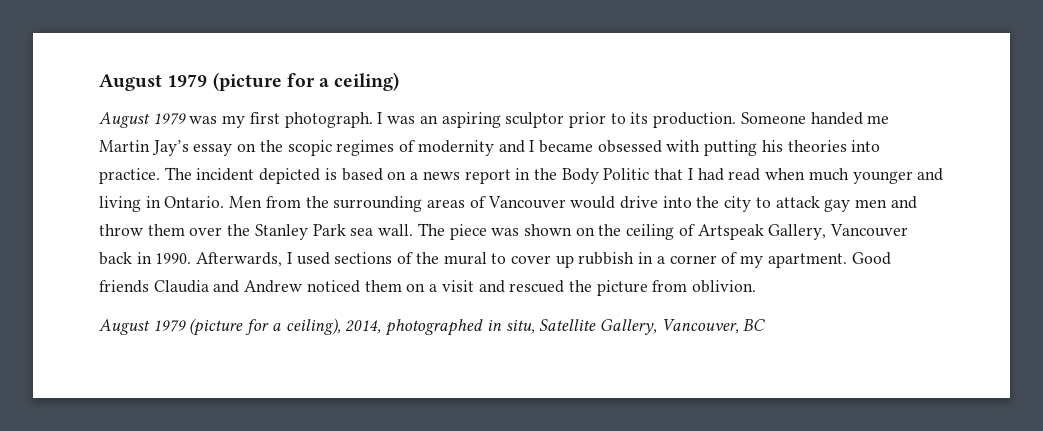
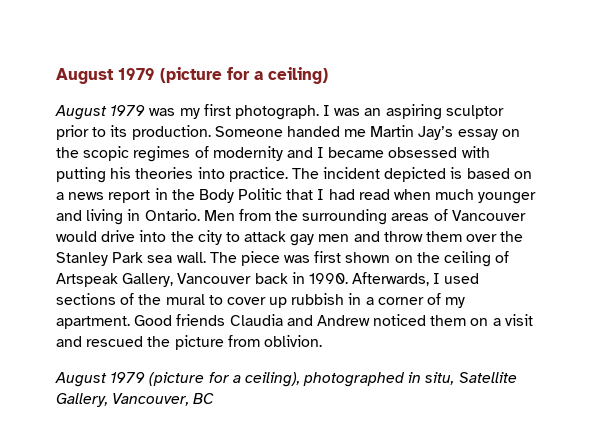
(520, 232) none -> [314,251,342,263] first
[345,320,382,334] 2014, -> (300, 379) none

